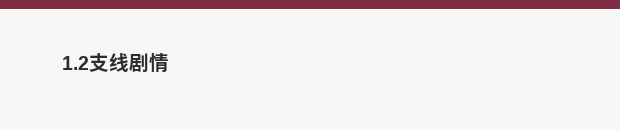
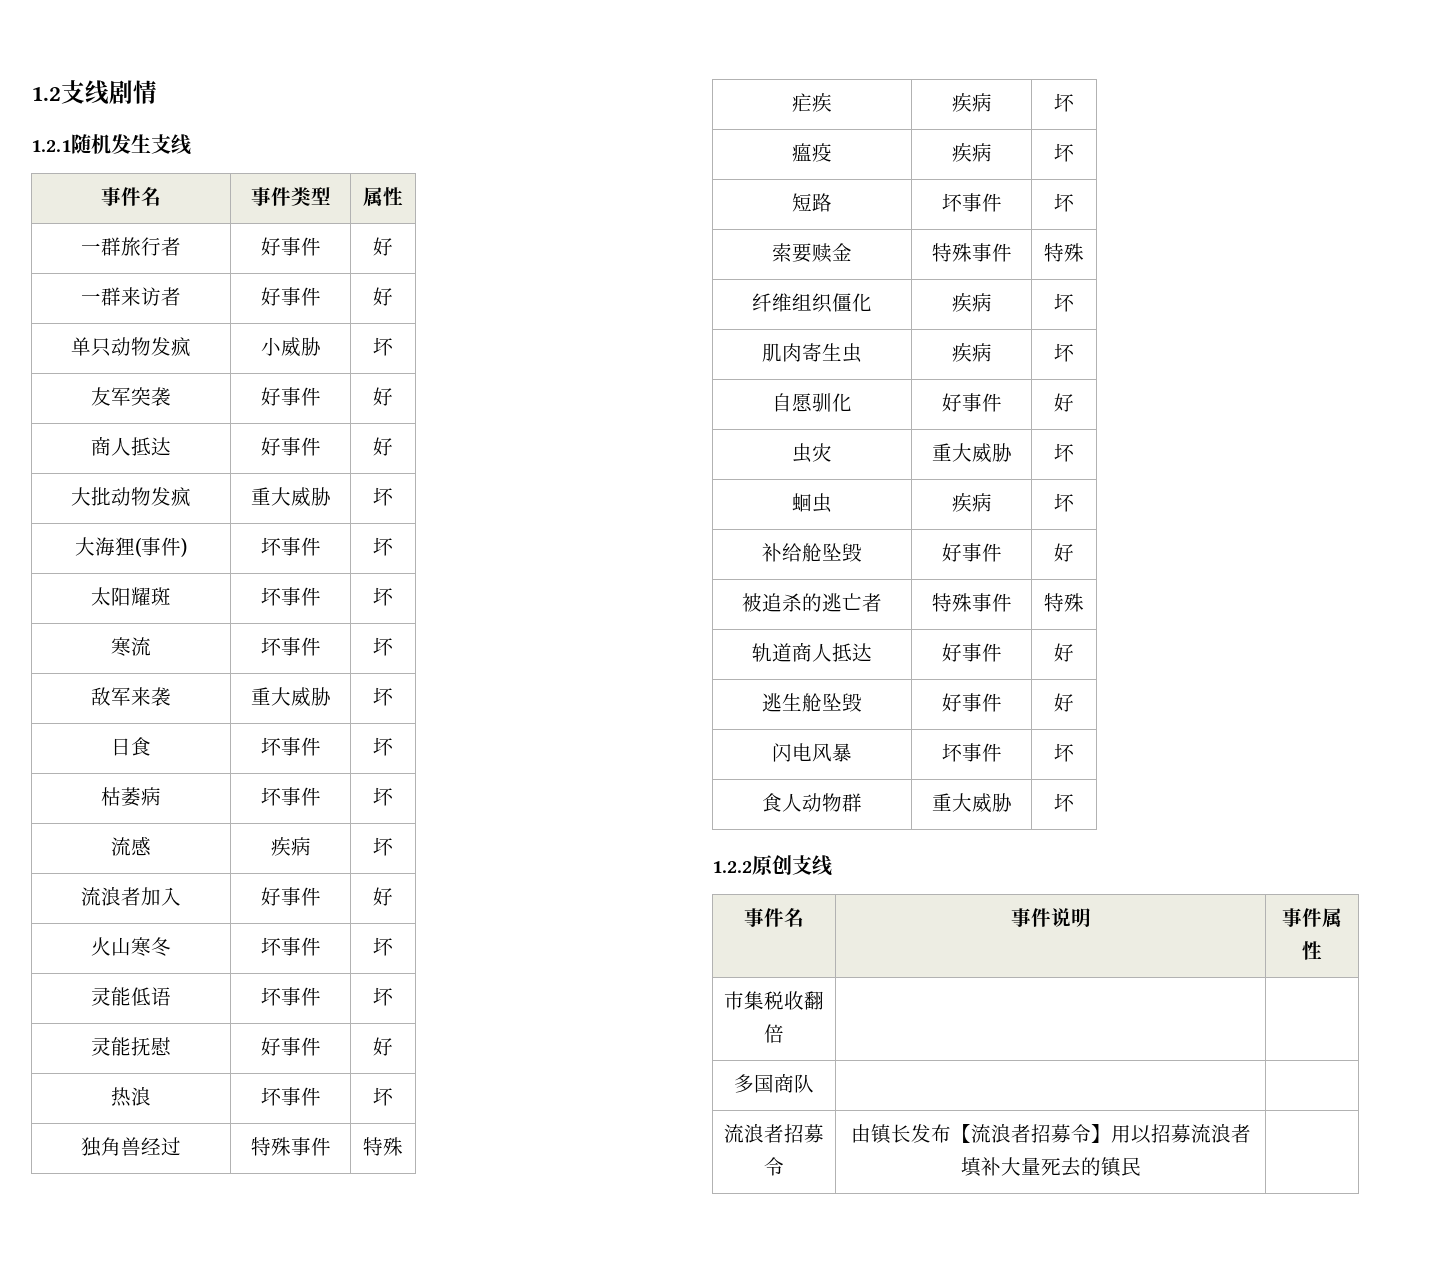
(169, 62) none -> [31,134,191,155] [101,187,161,206] [250,187,331,206] [363,187,403,206] [81,237,181,256] [260,237,321,256] [373,237,393,256] [81,287,181,306] [260,287,321,306] [373,287,393,306] [71,337,191,357] [260,337,321,357] [373,337,394,356] [91,387,171,406] [260,387,321,406] [373,387,393,406] [91,437,171,456] [260,437,321,456] [373,437,393,456] [71,487,191,507] [250,487,331,507] [373,487,394,506] [75,537,187,557] [260,537,321,556] [373,537,394,556] [91,587,171,606] [260,587,321,606] [373,587,394,606] [111,637,151,657] [260,637,321,656] [373,637,394,656] [91,687,171,706] [250,687,331,707] [373,687,394,706] [111,737,151,756] [260,737,321,756] [373,737,394,756] [101,787,161,807] [260,787,321,806] [373,787,394,806] [111,837,151,856] [270,837,311,856] [373,837,394,856] [81,887,181,906] [260,887,321,906] [373,887,393,906] [91,937,171,957] [260,937,321,956] [373,937,394,956] [91,987,171,1006] [260,987,321,1006] [373,987,394,1006] [91,1037,171,1056] [260,1037,321,1056] [373,1037,393,1056] [111,1087,151,1107] [260,1087,321,1106] [373,1087,394,1106] [81,1137,181,1157] [250,1137,331,1156] [363,1137,403,1156] [792,93,832,112] [951,93,992,112] [1054,93,1075,112] [792,143,832,162] [951,143,992,162] [1054,143,1075,162] [792,193,832,212] [941,193,1002,212] [1054,193,1075,212] [772,243,852,263] [931,243,1012,262] [1044,243,1084,262] [752,293,872,313] [951,293,992,312] [1054,293,1075,312] [762,343,862,363] [951,343,992,362] [1054,343,1075,362] [772,393,852,412] [941,393,1002,412] [1054,393,1074,412] [792,443,832,463] [931,443,1012,463] [1054,443,1075,462] [792,493,832,513] [951,493,992,512] [1054,493,1075,512] [762,543,862,562] [941,543,1002,562] [1054,543,1074,562] [742,593,882,612] [931,593,1012,612] [1044,593,1084,612] [752,643,872,662] [941,643,1002,662] [1054,643,1074,662] [762,693,862,712] [941,693,1002,712] [1054,693,1074,712] [772,743,852,762] [941,743,1002,762] [1054,743,1075,762] [762,793,862,812] [931,793,1012,813] [1054,793,1075,812] [712,855,832,876] [744,908,804,927] [1010,908,1091,927] [1282,908,1342,927] [1302,941,1322,960] [724,991,824,1010] [764,1024,784,1043] [734,1074,814,1093] [724,1124,824,1143] [764,1157,784,1176] [850,1124,1251,1144] [960,1157,1141,1177] // 1.2.1随机发生支线 // 事件名 | 事件类型 | 属性 // 一群旅行者 | 好事件 | 好 // 一群来访者 | 好事件 | 好 // 单只动物发疯 | 小威胁 | 坏 // 友军突袭 | 好事件 | 好 // 商人抵达 | 好事件 | 好 // 大批动物发疯 | 重大威胁 | 坏 // 大海狸(事件) | 坏事件 | 坏 // 太阳耀斑 | 坏事件 | 坏 // 寒流 | 坏事件 | 坏 // 敌军来袭 | 重大威胁 | 坏 // 日食 | 坏事件 | 坏 // 枯萎病 | 坏事件 | 坏 // 流感 | 疾病 | 坏 // 流浪者加入 | 好事件 | 好 // 火山寒冬 | 坏事件 | 坏 // 灵能低语 | 坏事件 | 坏 // 灵能抚慰 | 好事件 | 好 // 热浪 | 坏事件 | 坏 // 独角兽经过 | 特殊事件 | 特殊 // 疟疾 | 疾病 | 坏 // 瘟疫 | 疾病 | 坏 // 短路 | 坏事件 | 坏 // 索要赎金 | 特殊事件 | 特殊 // 纤维组织僵化 | 疾病 | 坏 // 肌肉寄生虫 | 疾病 | 坏 // 自愿驯化 | 好事件 | 好 // 虫灾 | 重大威胁 | 坏 // 蛔虫 | 疾病 | 坏 // 补给舱坠毁 | 好事件 | 好 // 被追杀的逃亡者 | 特殊事件 | 特殊 // 轨道商人抵达 | 好事件 | 好 // 逃生舱坠毁 | 好事件 | 好 // 闪电风暴 | 坏事件 | 坏 // 食人动物群 | 重大威胁 | 坏 // 1.2.2原创支线 // 事件名 | 事件说明 | 事件属性 // 市集税收翻倍 | | // 多国商队 | | // 流浪者招募令 | 由镇长发布【流浪者招募令】用以招募流浪者填补大量死去的镇民 |

